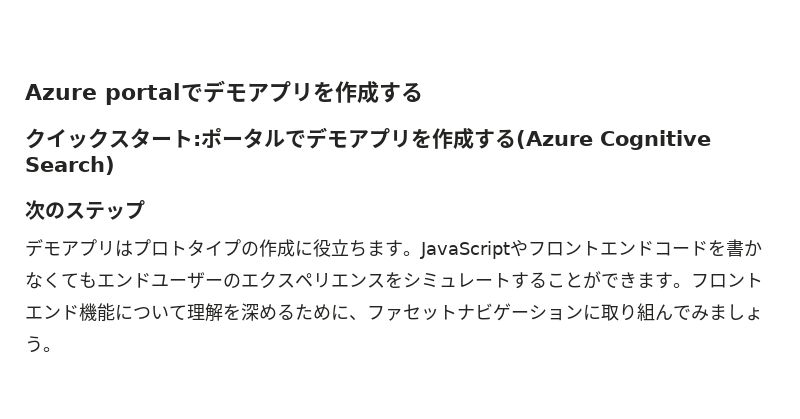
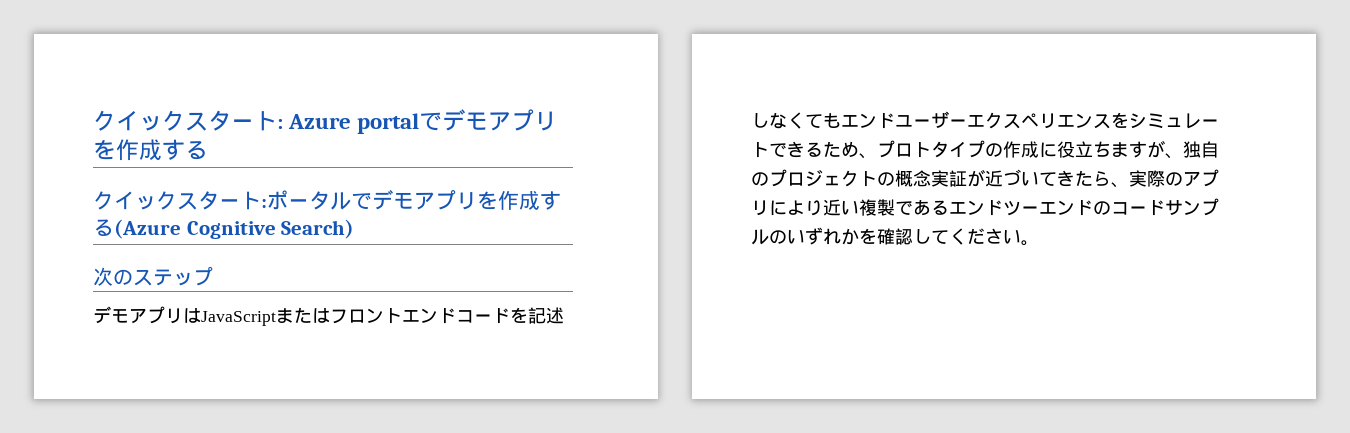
(25, 92) none -> [93,110,283,131] クイックスタート:
(133, 248) none -> [201,307,564,326] [751,111,1219,129] [751,141,877,159] JavaScriptまたはフロントエンドコードを記述しなくてもエンドユーザーエクスペリエンスをシミュレートできるため、
[403,239,762,259] [25,271,763,289] [25,303,763,322] [25,336,43,353] 。JavaScriptやフロントエンドコードを書かなくてもエンドユーザーのエクスペリエンスをシミュレートすることができます。フロントエンド機能について理解を深めるために、ファセットナビゲーションに取り組んでみましょう -> [1147,140,1219,159] [751,169,1219,188] [751,198,1219,216] [751,227,1021,245] が、独自のプロジェクトの概念実証が近づいてきたら、実際のアプリにより近い複製であるエンドツーエンドのコードサンプルのいずれかを確認してください

